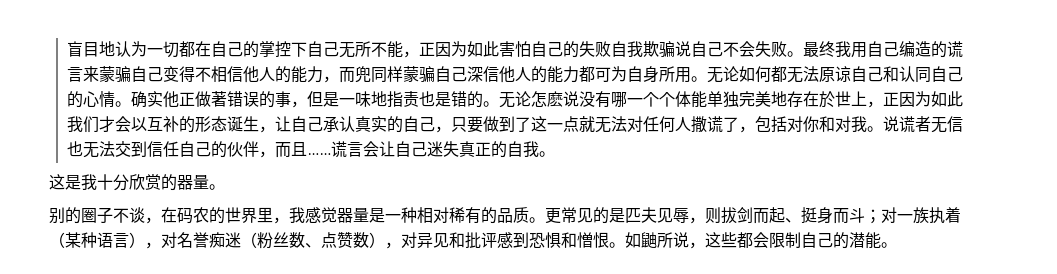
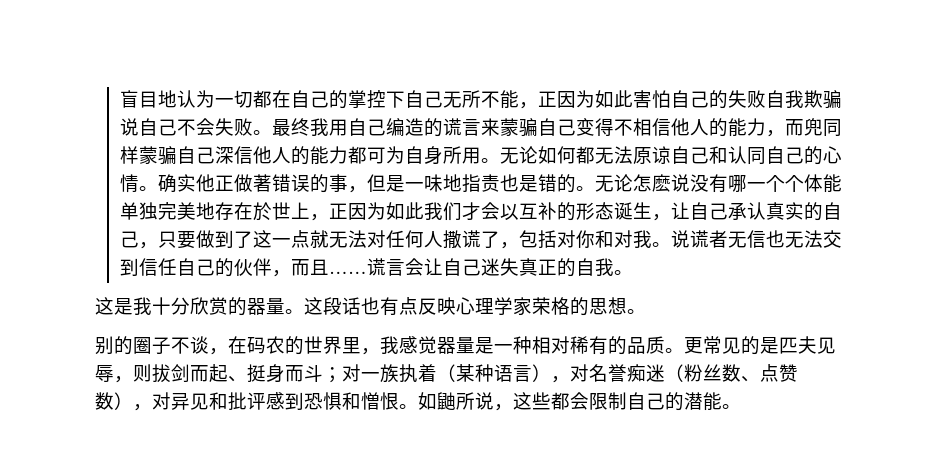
(225, 187) none -> [304,297,646,316] 这段话也有点反映心理学家荣格的思想。

